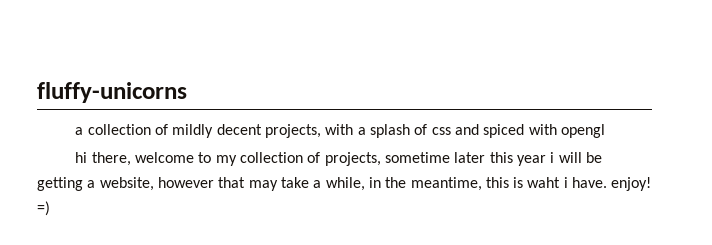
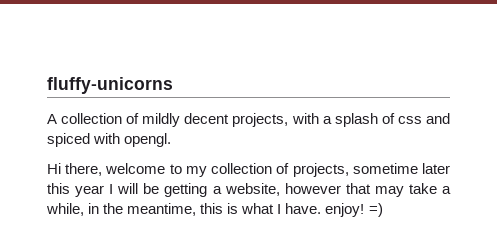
[75,127,84,135] a -> [47,114,57,124] A
[560,124,605,138] [75,152,88,163] opengl // hi -> [124,133,172,147] [47,163,61,174] opengl. // Hi
[550,152,555,163] i -> [109,184,114,194] I
[527,177,568,188] waht i -> [241,203,282,214] what I

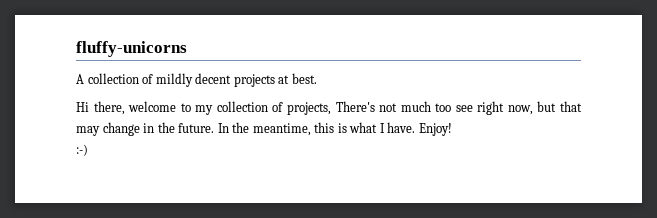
[232,113,450,127] [47,133,172,147] projects, with a splash of css and spiced with opengl. -> [233,73,317,87] projects at best.
[352,163,451,174] [47,183,451,197] [46,203,100,216] sometime later this year I will be getting a website, however that may take a while, in -> [335,101,582,115] [76,122,229,136] There's not much too see right now, but that may change in the future. In
[325,203,383,217] enjoy! =) -> [418,123,452,136] [76,144,88,156] Enjoy! // :-)

